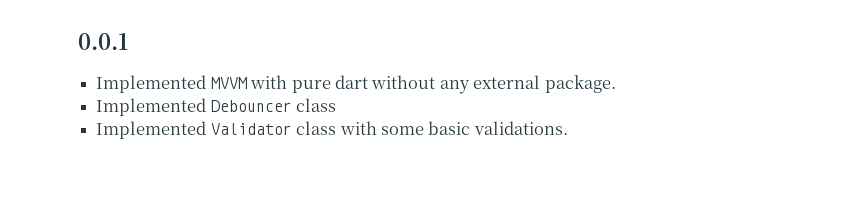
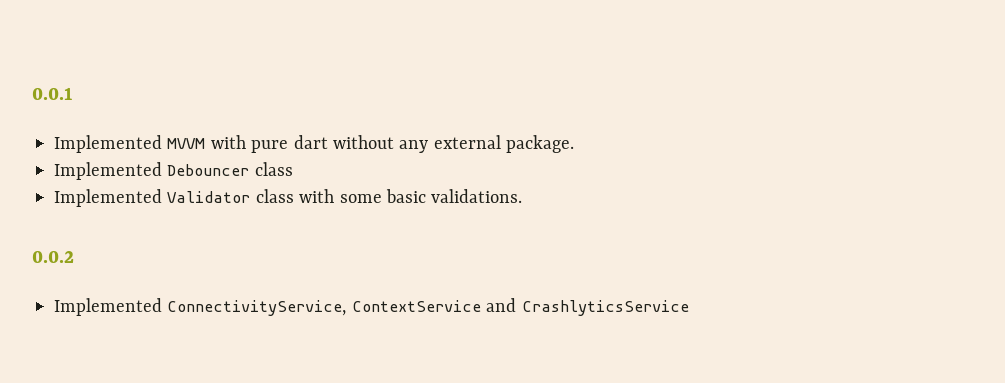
(568, 128) none -> [32,250,74,263] [54,298,689,316] // 0.0.2 // Implemented ConnectivityService, ContextService and CrashlyticsService

